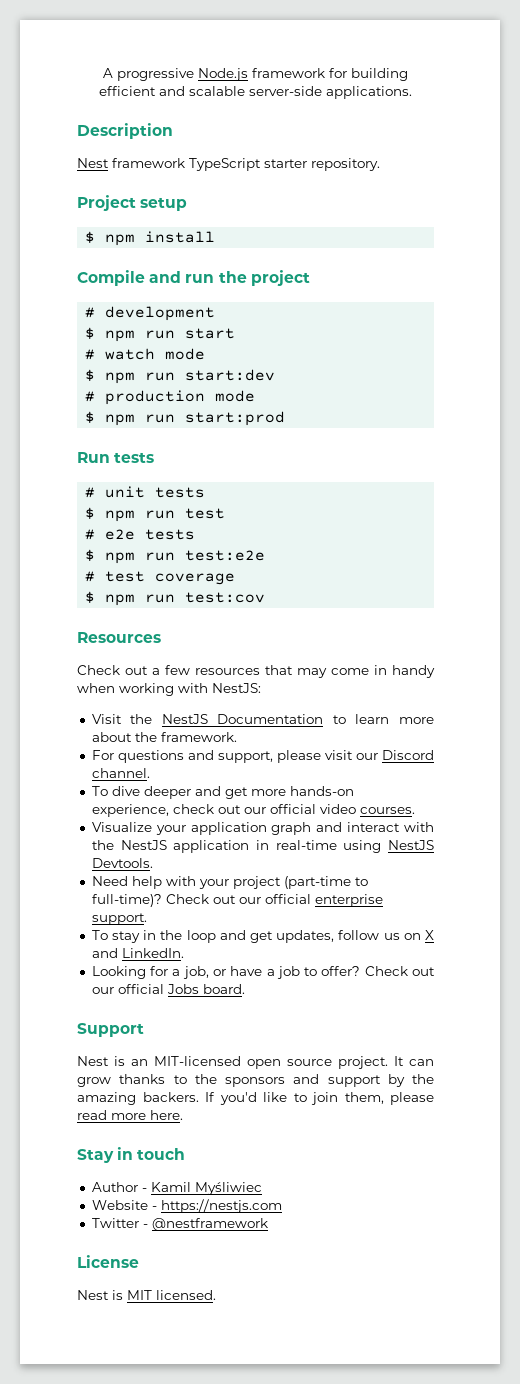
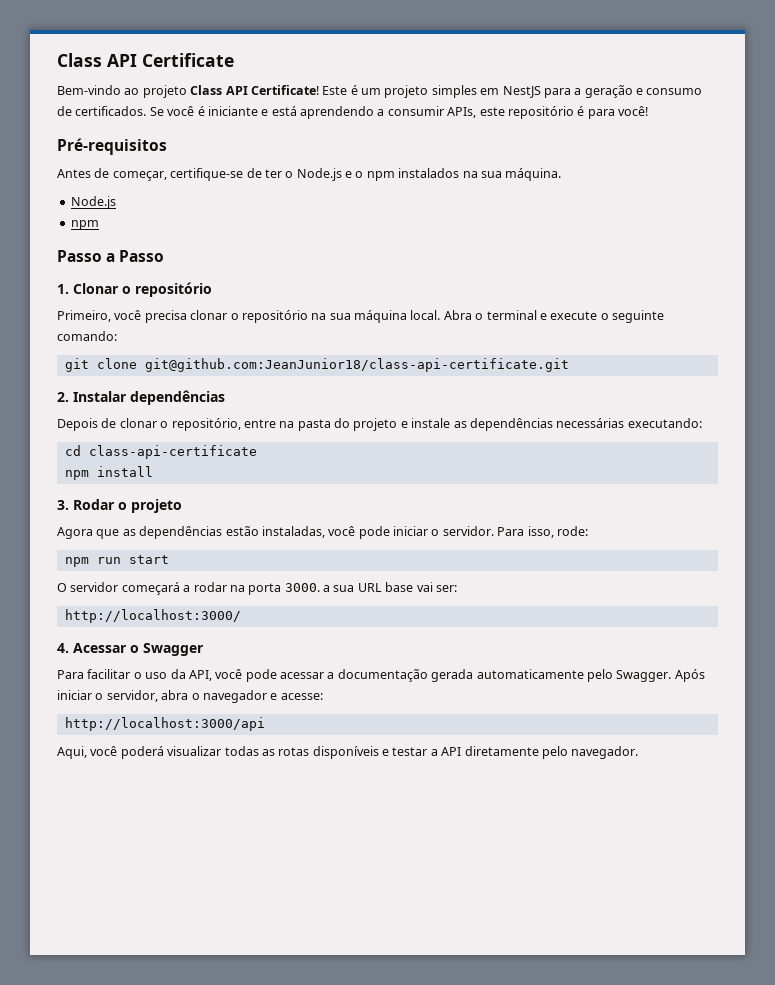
[103,68,408,81] [99,86,412,99] [77,123,173,139] [77,158,380,171] [77,195,188,211] [85,231,216,246] [77,270,310,286] [85,306,216,321] [85,327,236,342] [85,348,206,360] [85,369,276,384] [85,390,256,405] [85,411,286,426] [77,452,155,463] [85,486,206,498] [85,507,226,522] [85,529,196,540] [85,549,266,564] [85,571,236,585] [85,591,266,606] [77,632,161,643] [77,665,435,678] [77,683,261,696] [91,714,434,724] [91,732,237,742] [91,750,434,763] [91,768,150,778] [91,786,354,799] [91,804,415,817] [91,822,434,835] [91,840,434,853] [91,858,153,868] [91,876,368,889] [91,894,383,907] [91,913,147,925] [91,930,434,943] [91,948,184,958] [91,966,435,979] [91,984,245,994] [77,1023,144,1037] [77,1056,434,1069] [77,1074,434,1087] [77,1092,434,1105] [77,1110,183,1120] [77,1147,186,1163] [91,1182,262,1195] [91,1199,282,1213] [91,1218,268,1231] [77,1255,139,1268] [77,1290,216,1300] A progressive Node.js framework for building efficient and scalable server-side applications. // Description // Nest framework TypeScript starter repository. // Project setup // $ npm install // Compile and run the project // # development // $ npm run start // # watch mode // $ npm run start:dev // # production mode // $ npm run start:prod // Run tests // # unit tests // $ npm run test // # e2e tests // $ npm run test:e2e // # test coverage // $ npm run test:cov // Resources // Check out a few resources that may come in handy when working with NestJS: // Visit the NestJS Documentation to learn more about the framework. // For questions and support, please visit our Discord channel. // To dive deeper and get more hands-on experience, check out our official video courses. // Visualize your application graph and interact with the NestJS application in real-time using NestJS Devtools. // Need help with your project (part-time to full-time)? Check out our official enterprise support. // To stay in the loop and get updates, follow us on X and LinkedIn. // Looking for a job, or have a job to offer? Check out our official Jobs board. // Support // Nest is an MIT-licensed open source project. It can grow thanks to the sponsors and support by the amazing backers. If you'd like to join them, please read more here. // Stay in touch // Author - Kamil Myśliwiec // Website - https://nestjs.com // Twitter - @nestframework // License // Nest is MIT licensed. -> [57,53,234,67] [57,85,703,98] [57,106,648,119] [57,138,167,155] [57,168,562,181] [70,196,116,209] [70,220,99,230] [57,250,165,262] [57,282,212,297] [57,310,664,323] [57,331,117,341] [64,358,569,372] [57,390,225,405] [57,418,702,431] [64,445,257,459] [64,466,153,480] [57,499,182,513] [57,526,588,539] [64,555,169,567] [57,582,457,595] [64,609,241,623] [57,643,204,656] [57,669,705,682] [57,690,323,703] [64,717,265,731] [57,746,639,759] Class API Certificate // Bem-vindo ao projeto Class API Certificate! Este é um projeto simples em NestJS para a geração e consumo de certificados. Se você é iniciante e está aprendendo a consumir APIs, este repositório é para você! // Pré-requisitos // Antes de começar, certifique-se de ter o Node.js e o npm instalados na sua máquina. // Node.js // npm // Passo a Passo // 1. Clonar o repositório // Primeiro, você precisa clonar o repositório na sua máquina local. Abra o terminal e execute o seguinte comando: // git clone git@github.com:JeanJunior18/class-api-certificate.git // 2. Instalar dependências // Depois de clonar o repositório, entre na pasta do projeto e instale as dependências necessárias executando: // cd class-api-certificate // npm install // 3. Rodar o projeto // Agora que as dependências estão instaladas, você pode iniciar o servidor. Para isso, rode: // npm run start // O servidor começará a rodar na porta 3000. a sua URL base vai ser: // http://localhost:3000/ // 4. Acessar o Swagger // Para facilitar o uso da API, você pode acessar a documentação gerada automaticamente pelo Swagger. Após iniciar o servidor, abra o navegador e acesse: // http://localhost:3000/api // Aqui, você poderá visualizar todas as rotas disponíveis e testar a API diretamente pelo navegador.

